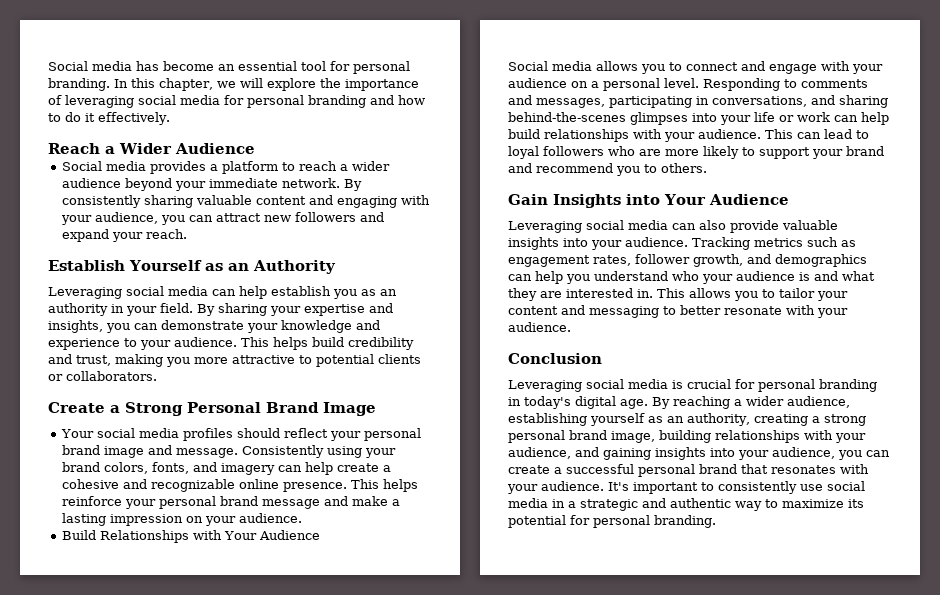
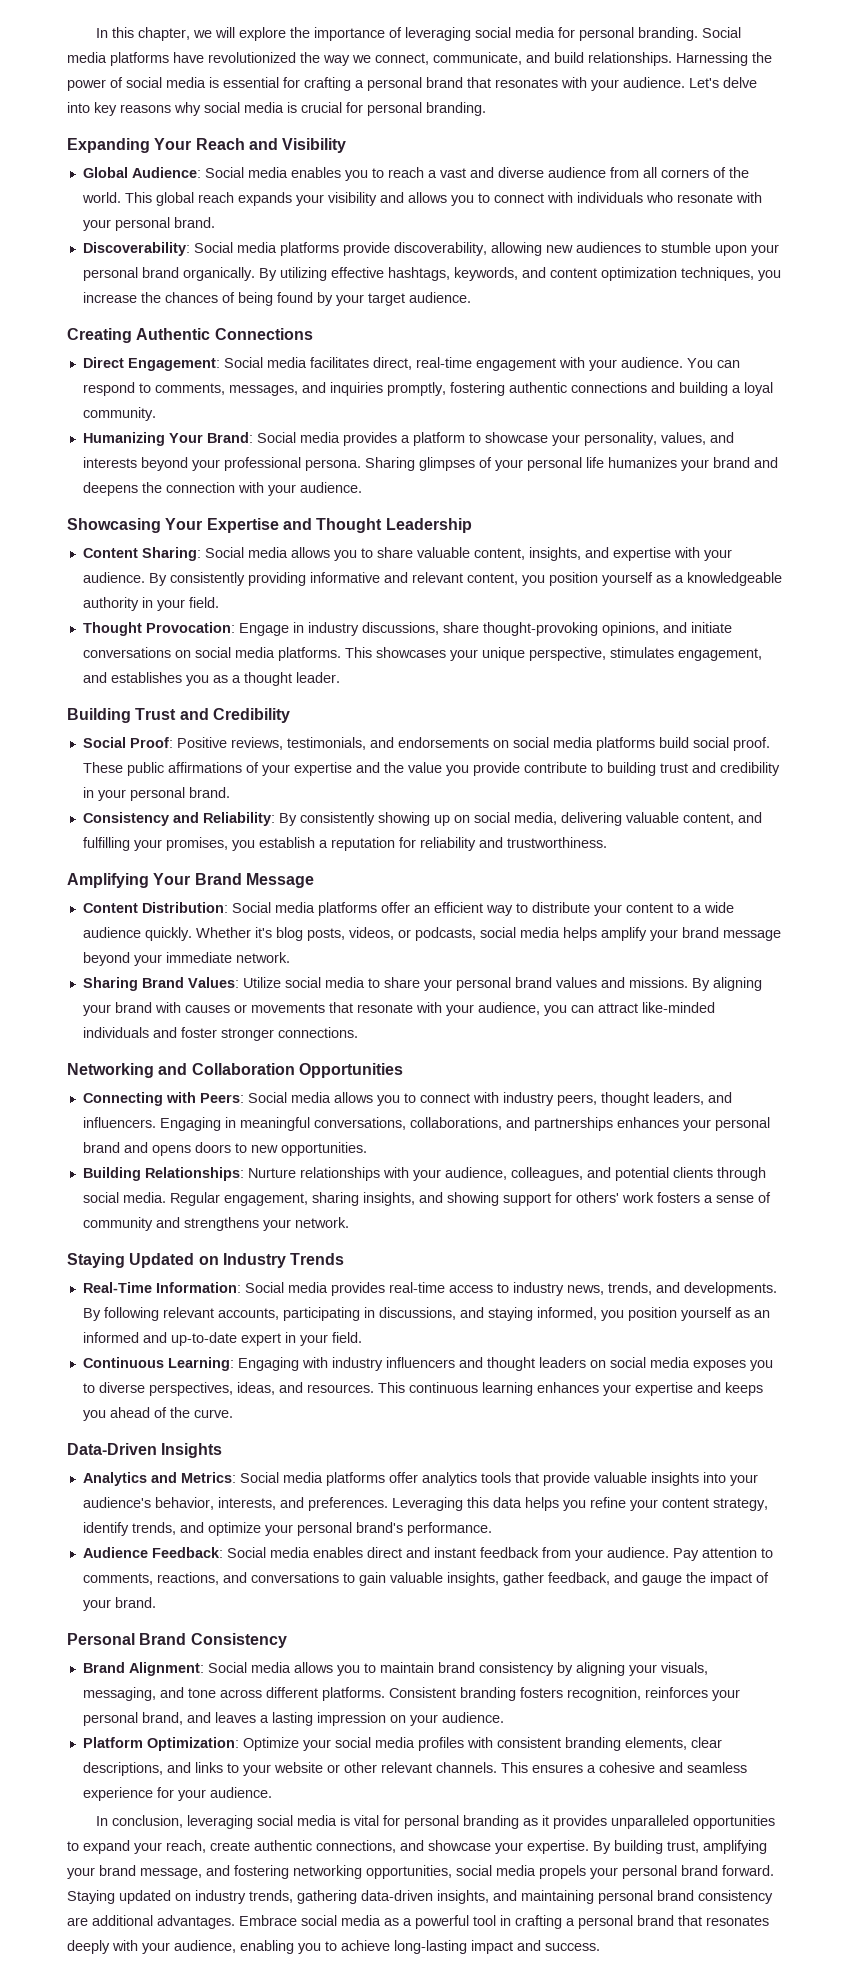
[48,61,410,74] [48,78,110,91] Social media has become an essential tool for personal branding. -> (95, 33) none
[308,95,425,108] [48,112,170,125] [48,143,255,154] branding and how to do it effectively. // Reach a Wider Audience // -> [637,27,741,41] [67,52,772,66] [67,77,757,91] [67,102,486,116] [67,138,347,153] [82,167,749,181] [81,192,762,206] [82,217,215,231] [82,242,779,256] [82,267,781,281] [82,292,471,306] [67,328,313,343] [82,357,740,371] [82,382,773,396] [82,407,156,421] [82,432,253,446] branding. Social media platforms have revolutionized the way we connect, communicate, and build relationships. Harnessing the power of social media is essential for crafting a personal brand that resonates with your audience. Let's delve into key reasons why social media is crucial for personal branding. // Expanding Your Reach and Visibility // Global Audience: Social media enables you to reach a vast and diverse audience from all corners of the world. This global reach expands your visibility and allows you to connect with individuals who resonate with your personal brand. // Discoverability: Social media platforms provide discoverability, allowing new audiences to stumble upon your personal brand organically. By utilizing effective hashtags, keywords, and content optimization techniques, you increase the chances of being found by your target audience. // Creating Authentic Connections // Direct Engagement: Social media facilitates direct, real-time engagement with your audience. You can respond to comments, messages, and inquiries promptly, fostering authentic connections and building a loyal community. // Humanizing Your Brand:
[299,161,391,171] [62,178,363,191] [62,195,398,208] reach a wider audience beyond your immediate network. By consistently sharing valuable content and engaging -> [484,432,734,446] [82,457,778,471] [82,482,362,496] [67,518,472,533] [82,547,732,561] [82,572,782,586] [82,597,219,611] [82,622,732,636] [82,647,762,661] [82,672,340,686] [67,708,290,723] [82,737,770,751] [82,762,780,776] [82,787,230,801] [82,812,762,826] [82,837,607,851] [67,873,314,888] [82,902,734,916] [82,927,781,941] [82,952,290,966] [82,977,762,991] [82,1002,413,1016] showcase your personality, values, and interests beyond your professional persona. Sharing glimpses of your personal life humanizes your brand and deepens the connection with your audience. // Showcasing Your Expertise and Thought Leadership // Content Sharing: Social media allows you to share valuable content, insights, and expertise with your audience. By consistently providing informative and relevant content, you position yourself as a knowledgeable authority in your field. // Thought Provocation: Engage in industry discussions, share thought-provoking opinions, and initiate conversations on social media platforms. This showcases your unique perspective, stimulates engagement, and establishes you as a thought leader. // Building Trust and Credibility // Social Proof: Positive reviews, testimonials, and endorsements on social media platforms build social proof. These public affirmations of your expertise and the value you provide contribute to building trust and credibility in your personal brand. // Consistency and Reliability: By consistently showing up on social media, delivering valuable content, and fulfilling your promises, you establish a reputation for reliability and trustworthiness. // Amplifying Your Brand Message // Content Distribution: Social media platforms offer an efficient way to distribute your content to a wide audience quickly. Whether it's blog posts, videos, or podcasts, social media helps amplify your brand message beyond your immediate network. // Sharing Brand Values: Utilize social media to share your personal brand values and missions. By aligning your brand with causes or movements that resonate
[264,212,385,222] [62,229,188,242] [48,260,336,274] [48,286,397,299] [48,303,393,316] [48,320,380,333] [48,337,414,350] [48,354,421,367] [48,371,157,381] [48,402,376,416] [61,428,422,441] [62,445,397,458] [62,462,392,475] [62,479,419,492] [62,496,389,509] new followers and expand your reach. // Establish Yourself as an Authority // Leveraging social media can help establish you as an authority in your field. By sharing your expertise and insights, you can demonstrate your knowledge and experience to your audience. This helps build credibility and trust, making you more attractive to potential clients or collaborators. // Create a Strong Personal Brand Image // Your social media profiles should reflect your personal brand image and message. Consistently using your brand colors, fonts, and imagery can help create a cohesive and recognizable online presence. This helps reinforce your personal brand message and make -> [641,1002,715,1013] [82,1027,358,1041] [67,1063,403,1078] [82,1092,732,1106] [82,1117,770,1131] [82,1142,367,1156] [82,1167,766,1181] [82,1192,771,1206] [82,1217,349,1231] [67,1253,345,1268] [82,1282,777,1296] [82,1307,770,1321] [82,1332,362,1346] [82,1357,773,1371] [82,1382,763,1396] [82,1407,233,1421] [67,1443,223,1458] [82,1472,758,1486] [82,1497,768,1511] [82,1522,492,1536] [82,1547,773,1561] [82,1572,769,1586] [82,1597,156,1611] [67,1633,287,1648] [82,1662,708,1676] [82,1687,740,1701] [82,1712,256,1726] like-minded individuals and foster stronger connections. // Networking and Collaboration Opportunities // Connecting with Peers: Social media allows you to connect with industry peers, thought leaders, and influencers. Engaging in meaningful conversations, collaborations, and partnerships enhances your personal brand and opens doors to new opportunities. // Building Relationships: Nurture relationships with your audience, colleagues, and potential clients through social media. Regular engagement, sharing insights, and showing support for others' work fosters a sense of community and strengthens your network. // Staying Updated on Industry Trends // Real-Time Information: Social media provides real-time access to industry news, trends, and developments. By following relevant accounts, participating in discussions, and staying informed, you position yourself as an informed and up-to-date expert in your field. // Continuous Learning: Engaging with industry influencers and thought leaders on social media exposes you to diverse perspectives, ideas, and resources. This continuous learning enhances your expertise and keeps you ahead of the curve. // Data-Driven Insights // Analytics and Metrics: Social media platforms offer analytics tools that provide valuable insights into your audience's behavior, interests, and preferences. Leveraging this data helps you refine your content strategy, identify trends, and optimize your personal brand's performance. // Audience Feedback: Social media enables direct and instant feedback from your audience. Pay attention to comments, reactions, and conversations to gain valuable insights, gather feedback, and gauge the impact of your brand. // Personal Brand Consistency // Brand Alignment: Social media allows you to maintain brand consistency by aligning your visuals, messaging, and tone across different platforms. Consistent branding fosters recognition, reinforces your personal brand, and leaves
[62,530,321,543] [508,61,883,74] [508,78,868,91] [508,95,888,108] [508,112,889,125] [508,129,869,142] [508,146,884,159] [508,163,707,176] [508,194,789,208] [508,220,838,233] [508,237,856,250] [508,254,867,267] [508,271,875,284] [508,288,848,301] [508,305,848,318] [508,322,571,332] [508,353,602,364] [508,379,877,392] [508,396,850,409] [508,413,866,426] [508,430,866,443] [508,447,890,460] [508,464,869,477] [507,481,865,494] [508,498,864,511] [508,515,716,528] Build Relationships with Your Audience // Social media allows you to connect and engage with your audience on a personal level. Responding to comments and messages, participating in conversations, and sharing behind-the-scenes glimpses into your life or work can help build relationships with your audience. This can lead to loyal followers who are more likely to support your brand and recommend you to others. // Gain Insights into Your Audience // Leveraging social media can also provide valuable insights into your audience. Tracking metrics such as engagement rates, follower growth, and demographics can help you understand who your audience is and what they are interested in. This allows you to tailor your content and messaging to better resonate with your audience. // Conclusion // Leveraging social media is crucial for personal branding in today's digital age. By reaching a wider audience, establishing yourself as an authority, creating a strong personal brand image, building relationships with your audience, and gaining insights into your audience, you can create a successful personal brand that resonates with your audience. It's important to consistently use social media in a strategic and authentic way to maximize its potential for personal branding. -> [82,1737,722,1751] [82,1762,747,1776] [82,1787,272,1801] [95,1815,775,1829] [67,1840,767,1854] [67,1865,774,1879] [67,1890,773,1904] [67,1915,769,1929] [67,1940,600,1954] Platform Optimization: Optimize your social media profiles with consistent branding elements, clear descriptions, and links to your website or other relevant channels. This ensures a cohesive and seamless experience for your audience. // In conclusion, leveraging social media is vital for personal branding as it provides unparalleled opportunities to expand your reach, create authentic connections, and showcase your expertise. By building trust, amplifying your brand message, and fostering networking opportunities, social media propels your personal brand forward. Staying updated on industry trends, gathering data-driven insights, and maintaining personal brand consistency are additional advantages. Embrace social media as a powerful tool in crafting a personal brand that resonates deeply with your audience, enabling you to achieve long-lasting impact and success.

